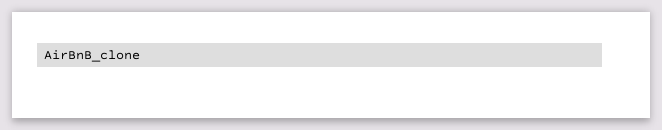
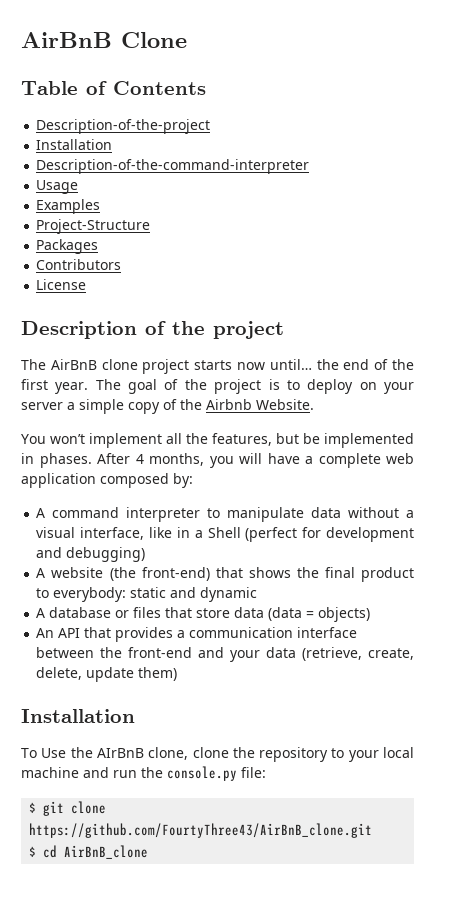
(43, 56) none -> [21,32,187,48] [21,81,206,95] [36,119,211,134] [36,139,113,150] [36,159,310,174] [36,180,79,194] [36,199,101,214] [36,219,151,234] [36,239,99,254] [36,259,122,270] [36,279,87,290] [21,321,284,339] [21,359,415,374] [21,379,415,394] [21,399,314,414] [21,433,414,448] [21,453,414,468] [21,473,193,488] [36,507,414,522] [36,527,414,542] [36,547,146,562] [36,567,414,582] [36,587,258,602] [36,607,371,622] [36,627,358,642] [36,647,414,662] [36,667,178,682] [21,709,135,723] [21,747,415,762] [21,766,266,781] [29,801,107,816] [29,823,373,838] [29,845,58,858] AirBnB Clone // Table of Contents // Description-of-the-project // Installation // Description-of-the-command-interpreter // Usage // Examples // Project-Structure // Packages // Contributors // License // Description of the project // The AirBnB clone project starts now until… the end of the first year. The goal of the project is to deploy on your server a simple copy of the Airbnb Website. // You won’t implement all the features, but be implemented in phases. After 4 months, you will have a complete web application composed by: // A command interpreter to manipulate data without a visual interface, like in a Shell (perfect for development and debugging) // A website (the front-end) that shows the final product to everybody: static and dynamic // A database or files that store data (data = objects) // An API that provides a communication interface between the front-end and your data (retrieve, create, delete, update them) // Installation // To Use the AIrBnB clone, clone the repository to your local machine and run the console.py file: // $ git clone https://github.com/FourtyThree43/AirBnB_clone.git // $ cd

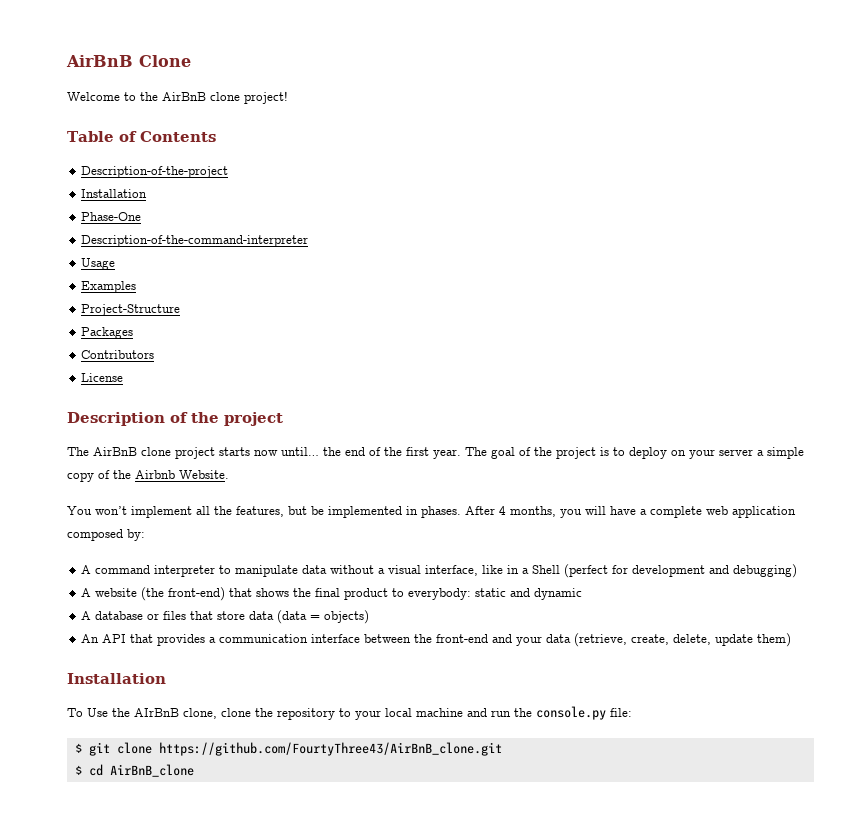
(187, 40) none -> [67,91,288,104] // Welcome to the AirBnB clone project!
(113, 144) none -> [81,212,142,221] // Phase-One

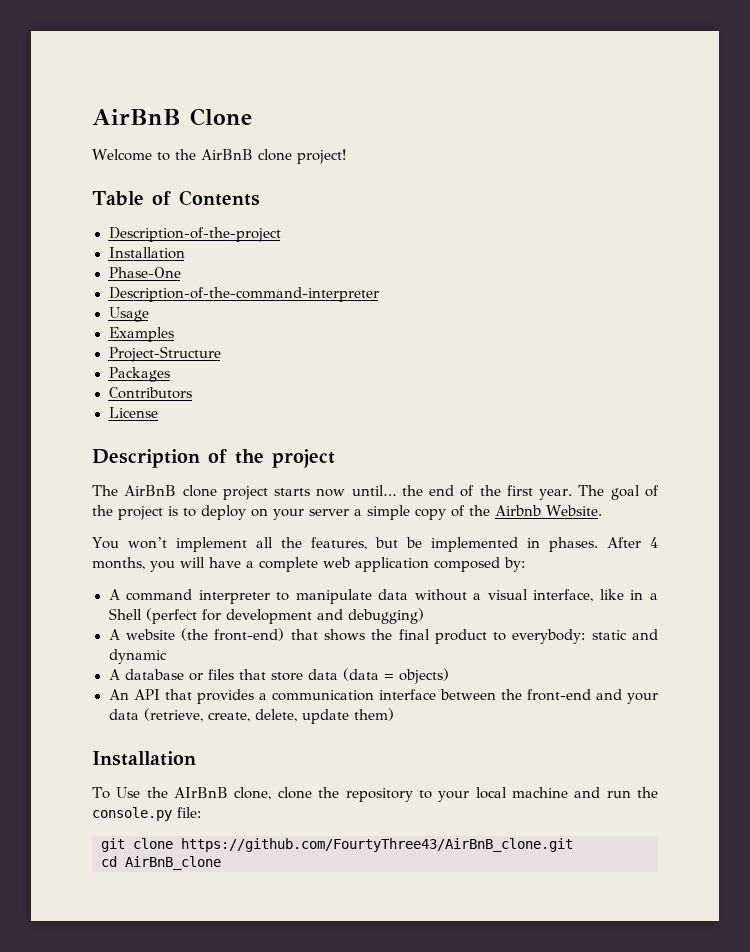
[74,743,82,753] $ -> (201, 812) none
[74,765,82,775] $ -> (573, 845) none

